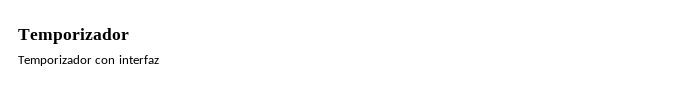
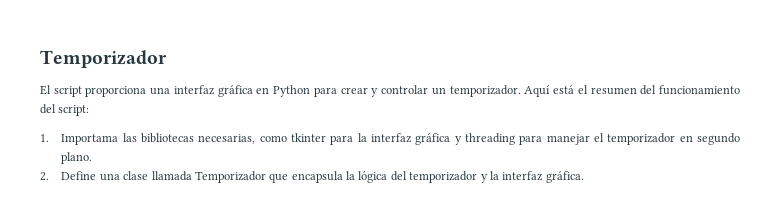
[18,55,159,66] Temporizador con interfaz -> [40,85,740,97] [40,104,90,116] [40,133,740,145] [61,152,93,164] [40,171,584,183] El script proporciona una interfaz gráfica en Python para crear y controlar un temporizador. Aquí está el resumen del funcionamiento del script: // 1. Importama las bibliotecas necesarias, como tkinter para la interfaz gráfica y threading para manejar el temporizador en segundo plano. // 2. Define una clase llamada Temporizador que encapsula la lógica del temporizador y la interfaz gráfica.

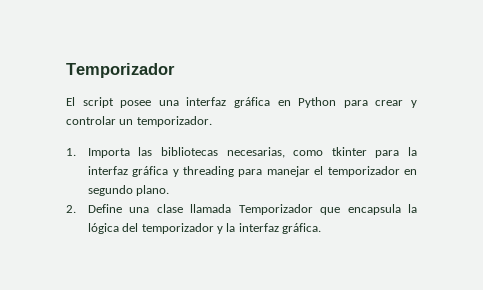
[85,86,147,97] proporciona -> [120,100,152,108] posee
[524,85,740,97] [40,104,90,116] Aquí está el resumen del funcionamiento del script: -> (212, 121) none
[61,134,119,145] Importama -> [87,148,130,158] Importa

